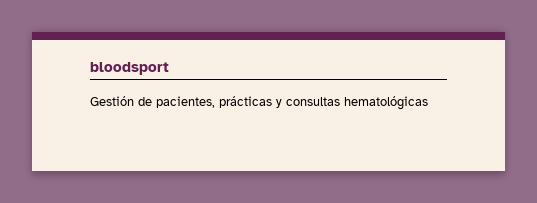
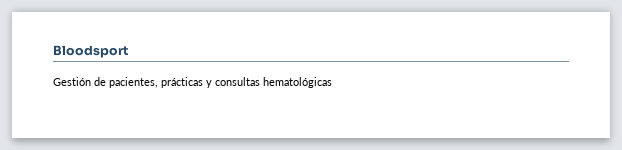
[90,62,169,75] bloodsport -> [53,45,128,58] Bloodsport

